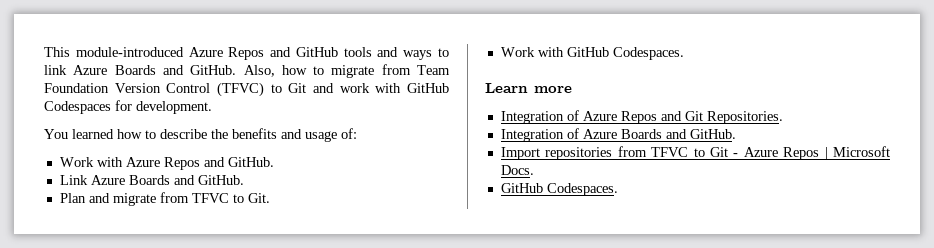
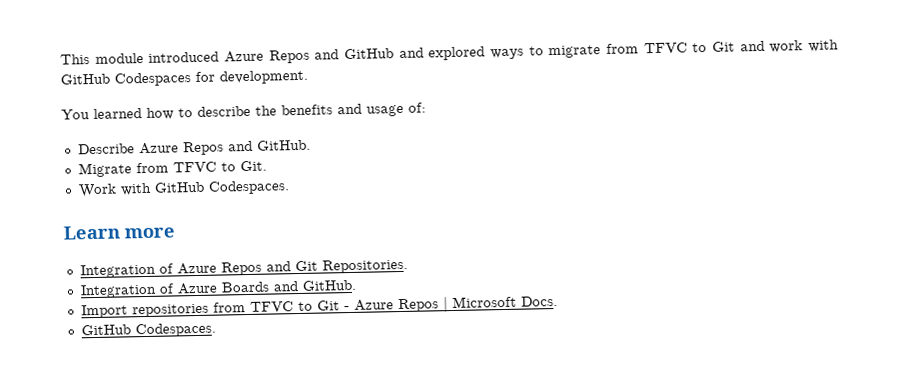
[75,47,184,57] module-introduced -> [94,51,220,64] module introduced
[343,47,449,60] [44,64,451,78] [44,82,264,97] tools and ways to link Azure Boards and GitHub. Also, how to migrate from Team Foundation Version Control (TFVC) -> [398,42,688,61] and explored ways to migrate from TFVC
[59,157,123,167] Work with -> [77,143,135,155] Describe
[59,175,244,185] [59,193,156,206] Link Azure Boards and GitHub. // Plan and migrate -> [77,162,132,178] Migrate

